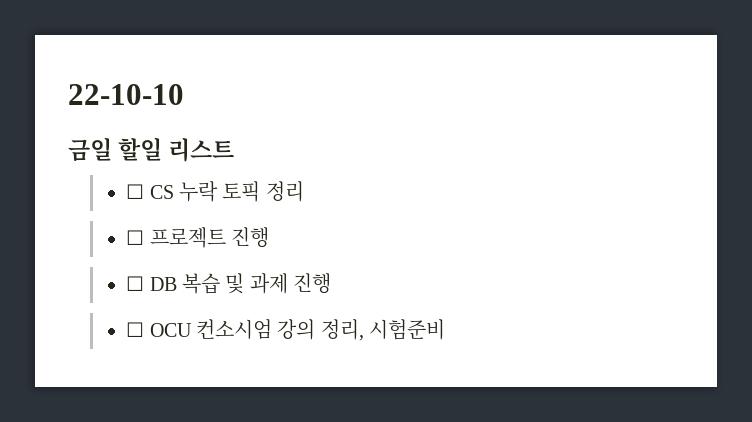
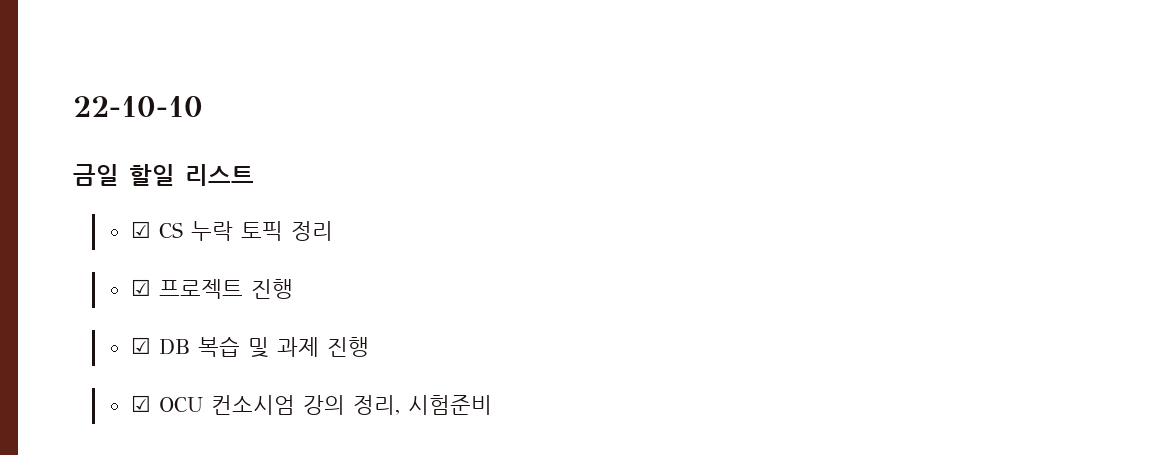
[126,184,145,199] ☐ -> [130,221,151,238] ☑
[126,230,145,245] ☐ -> [130,279,151,296] ☑
[126,276,145,291] ☐ -> [130,337,151,354] ☑
[126,322,145,337] ☐ -> [130,395,151,412] ☑

